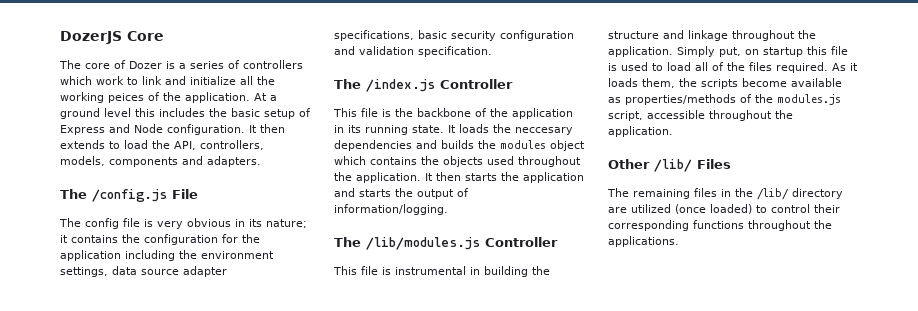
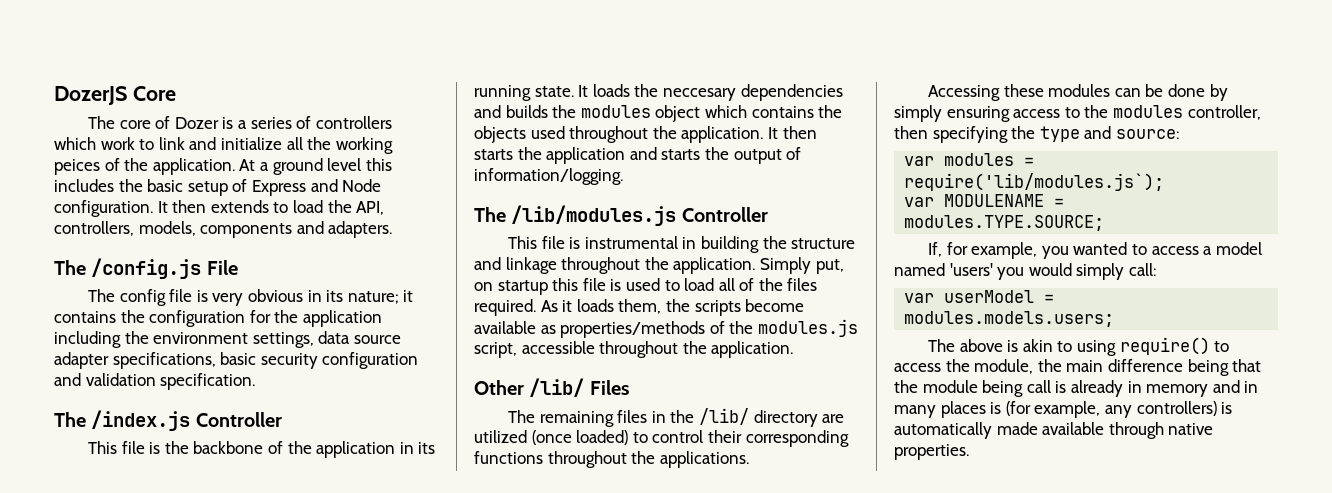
(679, 241) none -> [928,84,1228,101] [894,105,1261,122] [894,126,1179,143] [904,153,1035,166] [904,173,1165,191] [904,194,1065,207] [904,215,1105,231] [928,242,1262,259] [894,263,1156,280] [904,290,1055,303] [904,311,1115,327] [928,337,1230,356] [894,359,1262,376] [894,380,1259,397] [894,401,1233,418] [894,422,1214,439] [894,444,969,460] // Accessing these modules can be done by simply ensuring access to the modules controller, then specifying the type and source: // var modules = require('lib/modules.js`); // var MODULENAME = modules.TYPE.SOURCE; // If, for example, you wanted to access a model named 'users' you would simply call: // var userModel = modules.models.users; // The above is akin to using require() to access the module, the main difference being that the module being call is already in memory and in many places is (for example, any controllers) is automatically made available through native properties.

